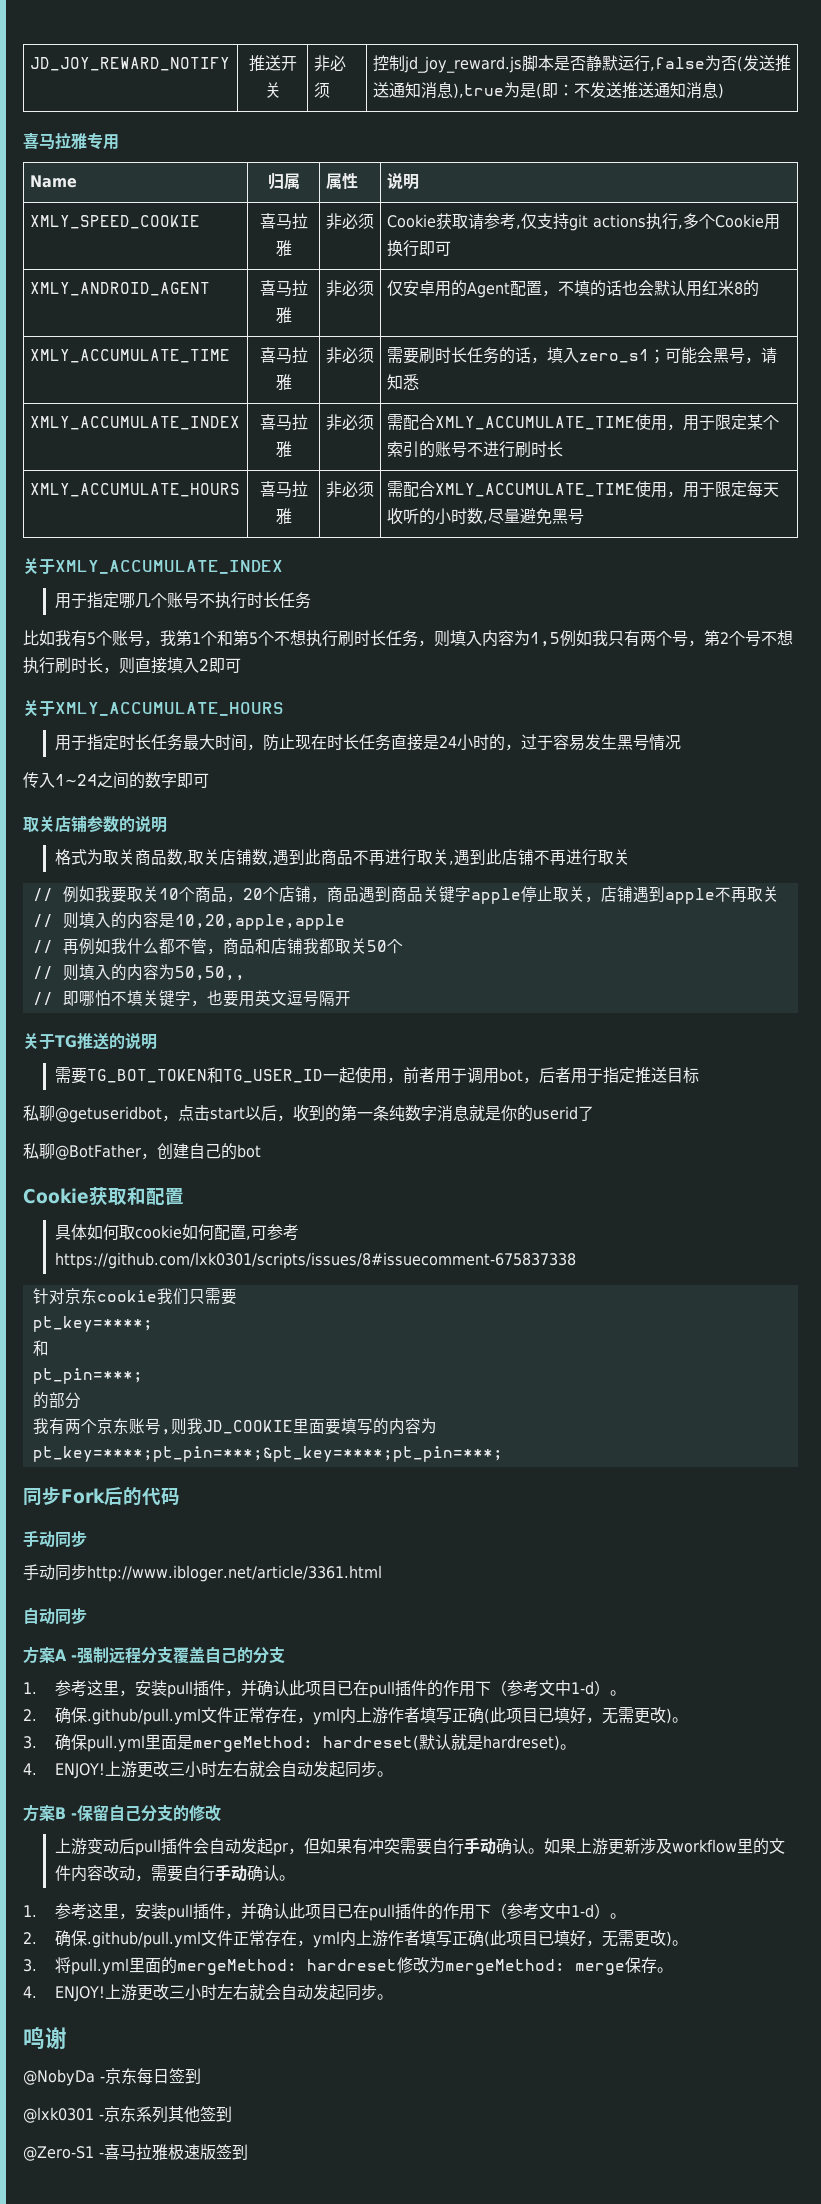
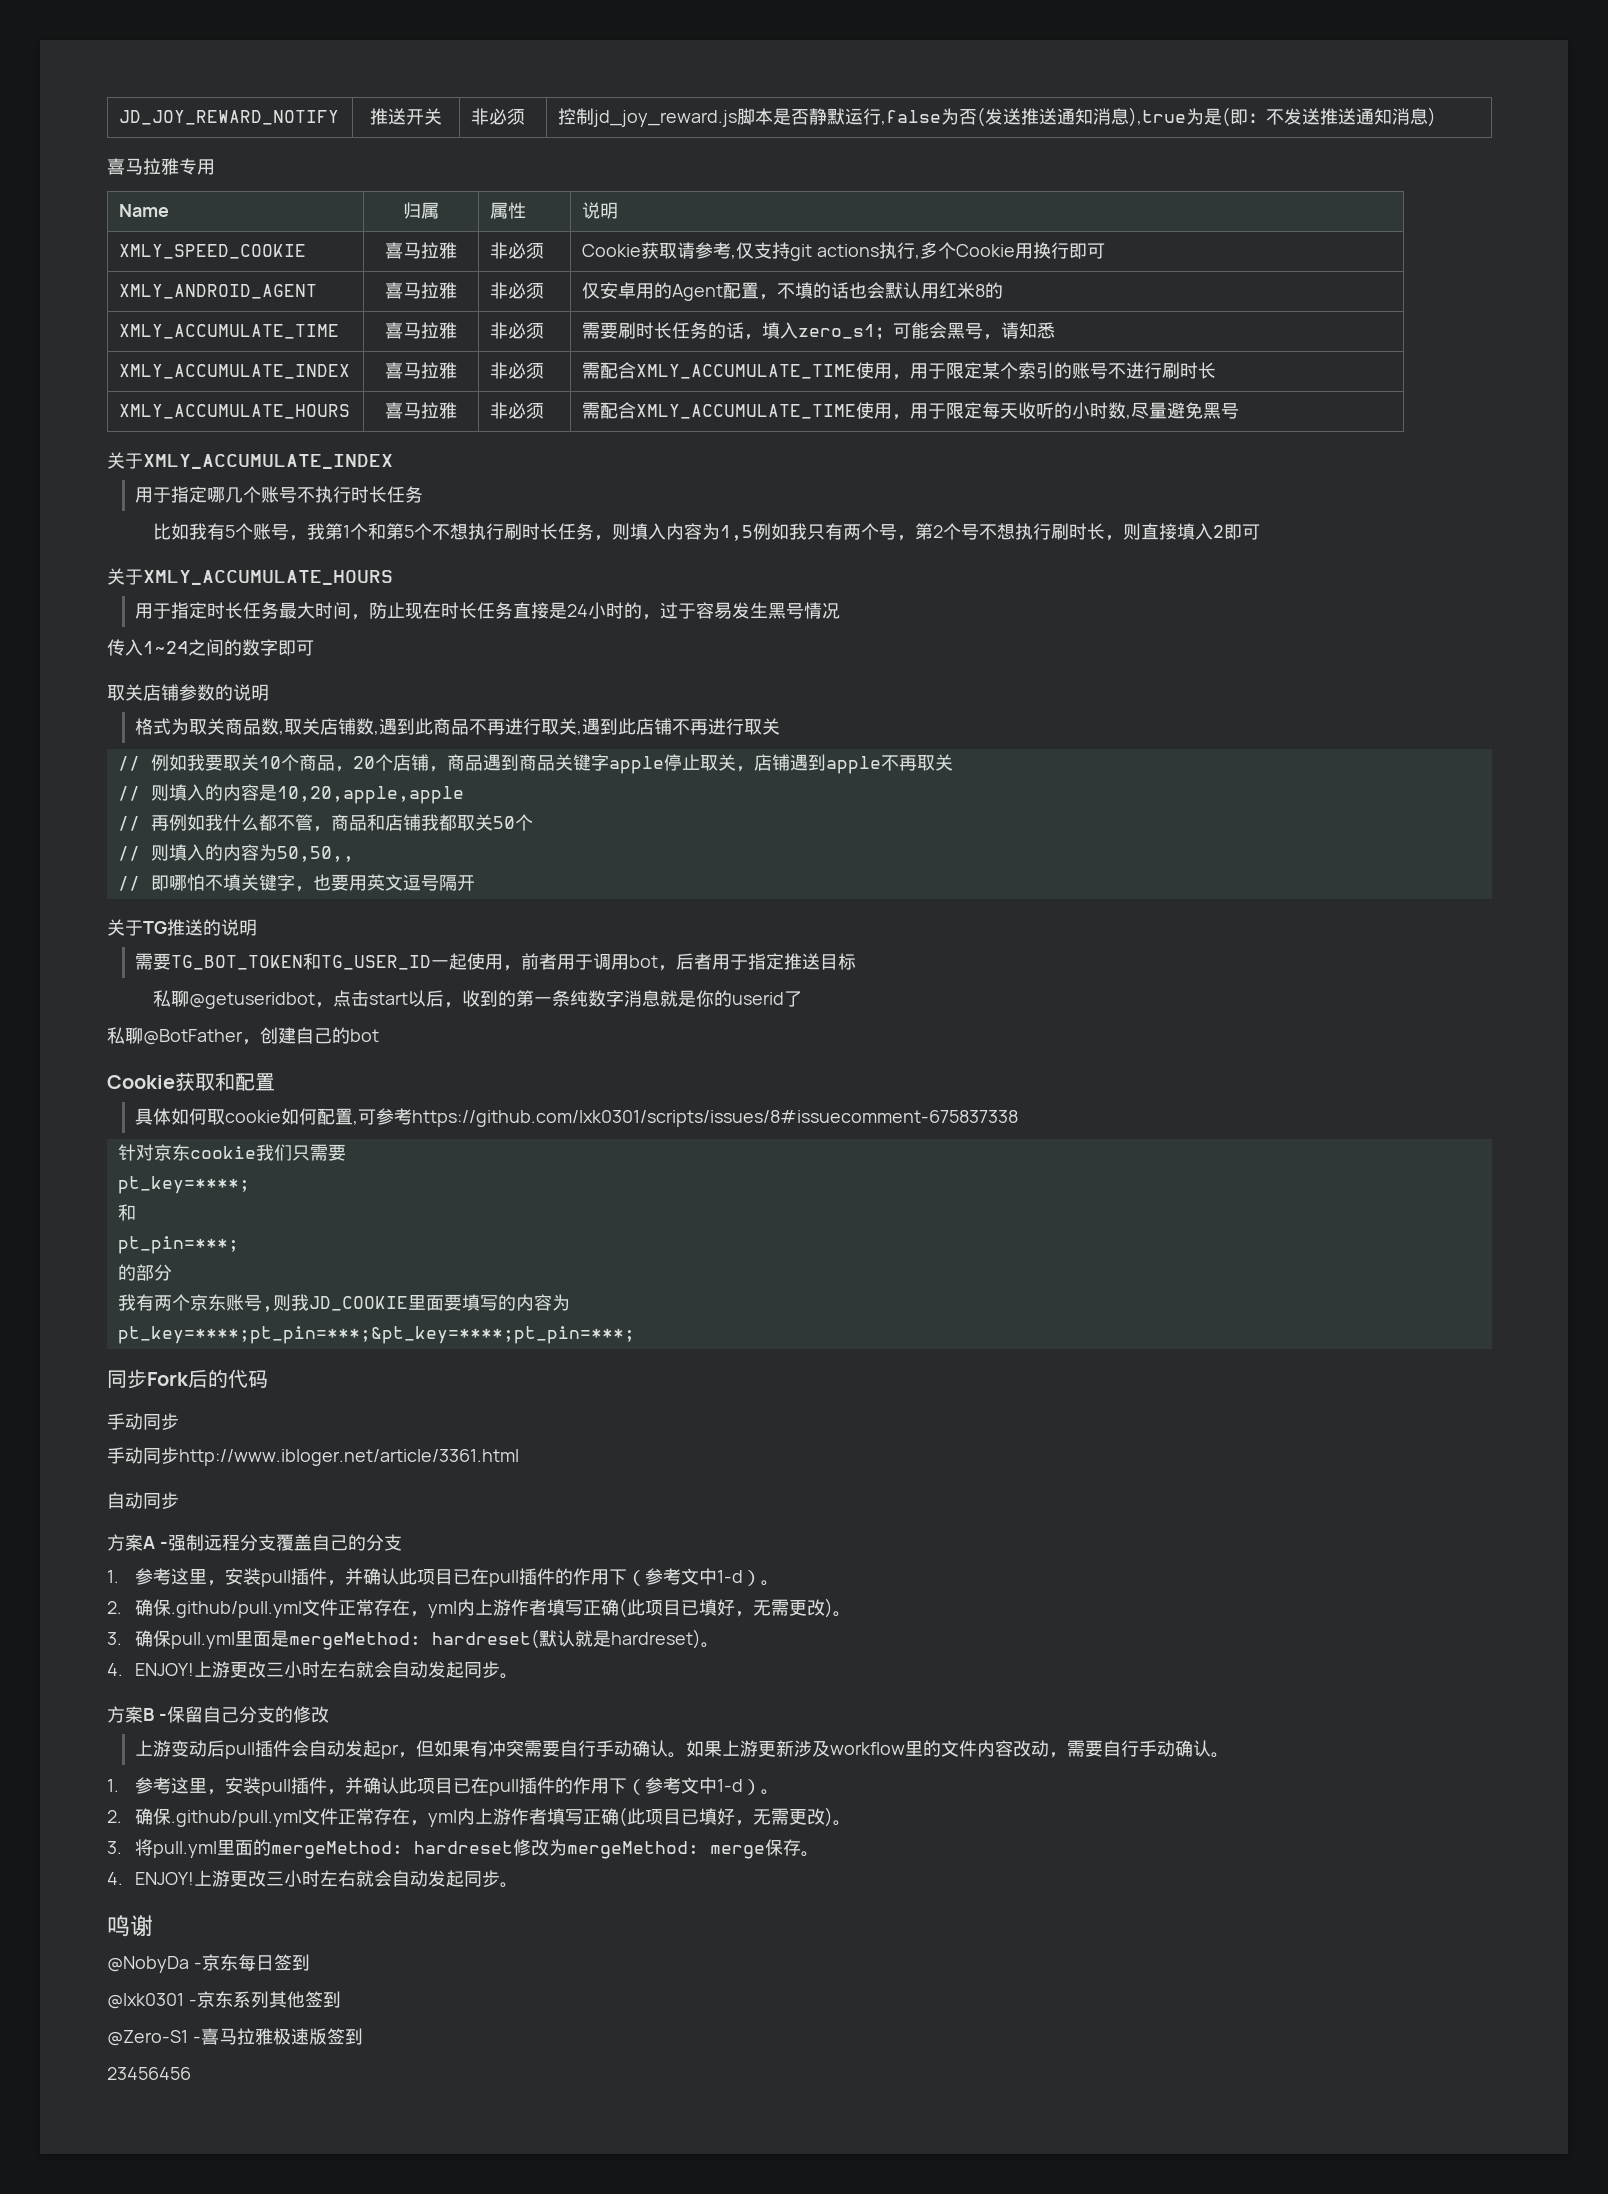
(248, 2152) none -> [107,2067,191,2080] // 23456456

